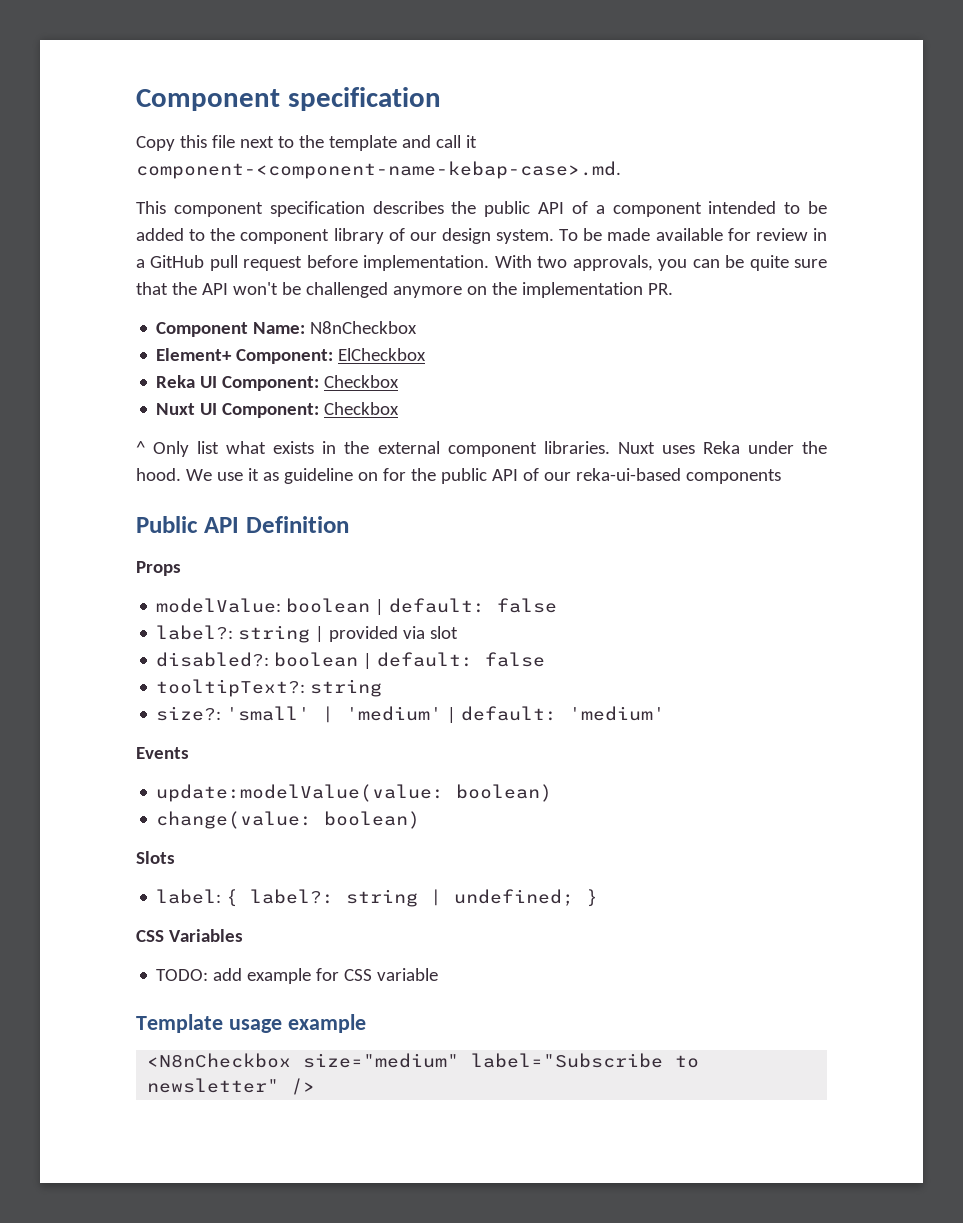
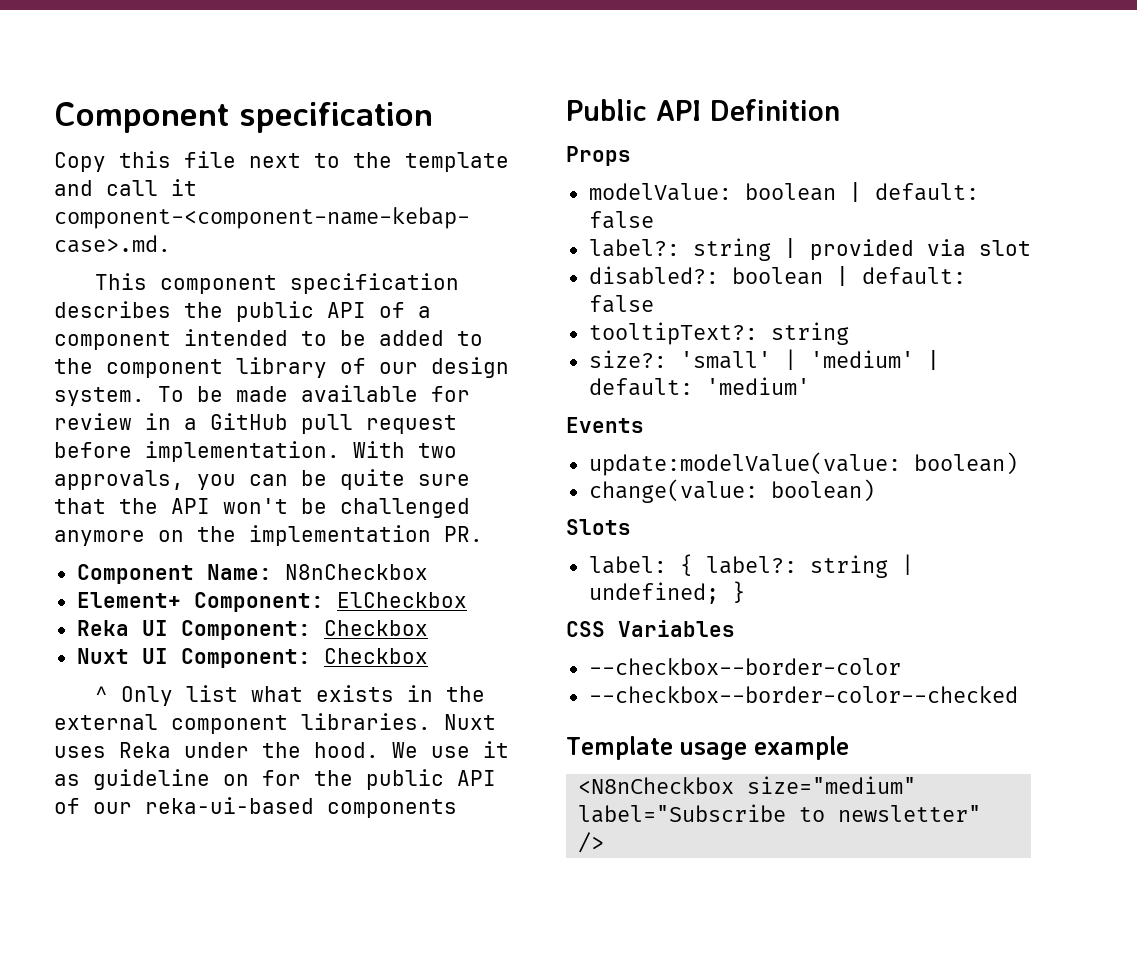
[156,968,439,984] TODO: add example for CSS variable -> [588,658,901,675] [588,686,1018,703] --checkbox--border-color // --checkbox--border-color--checked

